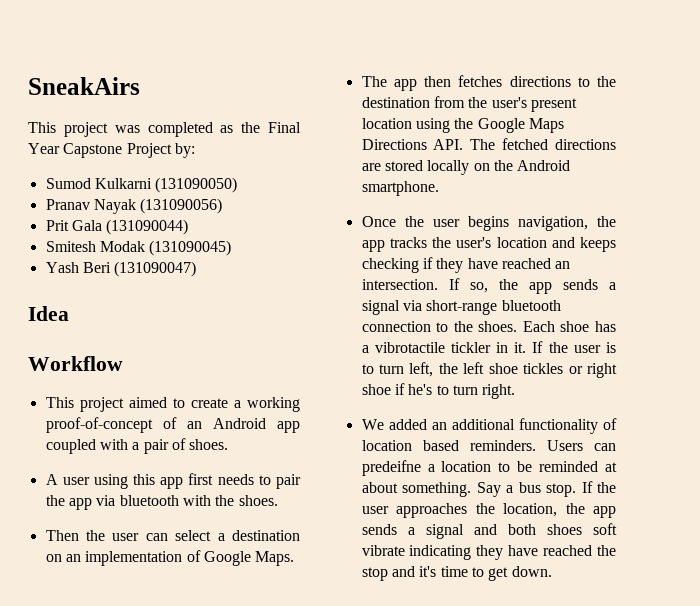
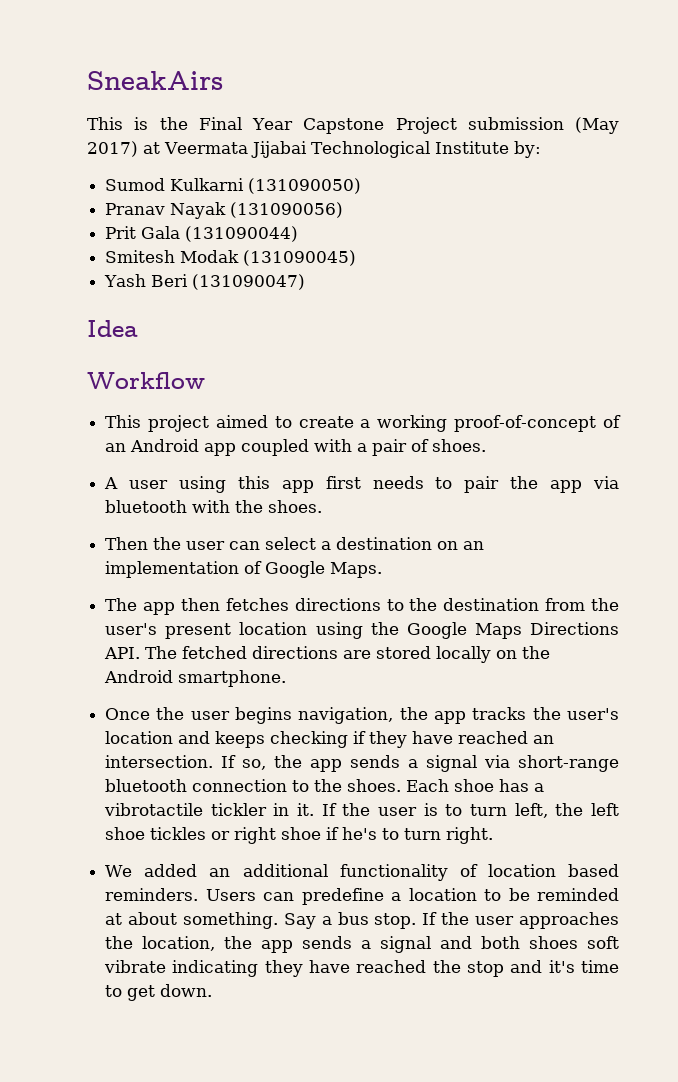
[63,122,234,137] project was completed as -> [134,117,149,130] is
(172, 150) none -> [467,117,619,134] [87,141,509,158] submission (May 2017) at Veermata Jijabai Technological Institute
[361,460,421,476] predeifne -> [301,888,384,905] predefine

